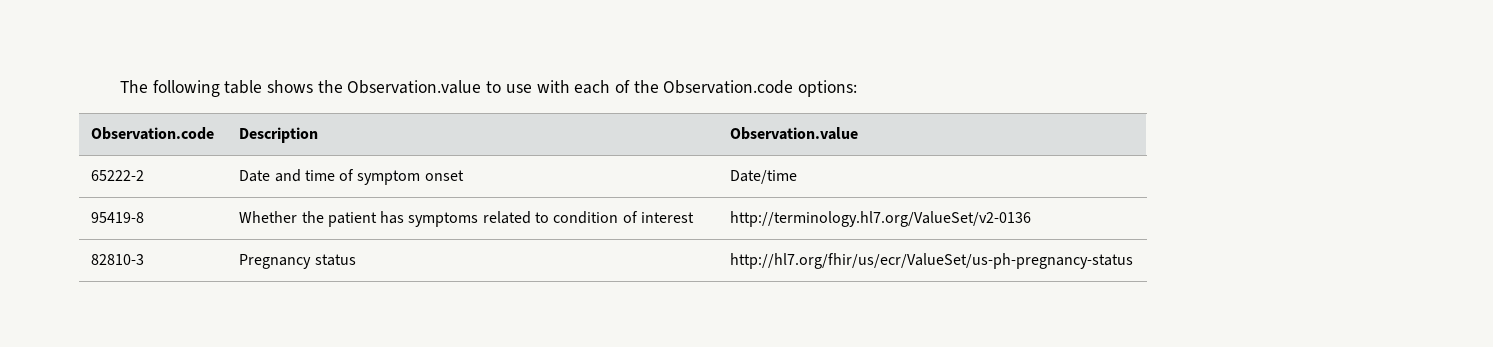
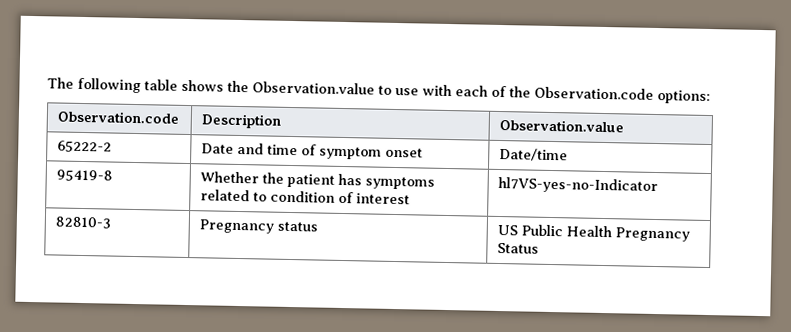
[730,211,1032,227] http://terminology.hl7.org/ValueSet/v2-0136 -> [498,176,659,195] hl7VS-yes-no-Indicator
[730,253,1134,269] http://hl7.org/fhir/us/ecr/ValueSet/us-ph-pregnancy-status -> [497,224,691,242] [497,242,540,254] US Public Health Pregnancy Status

